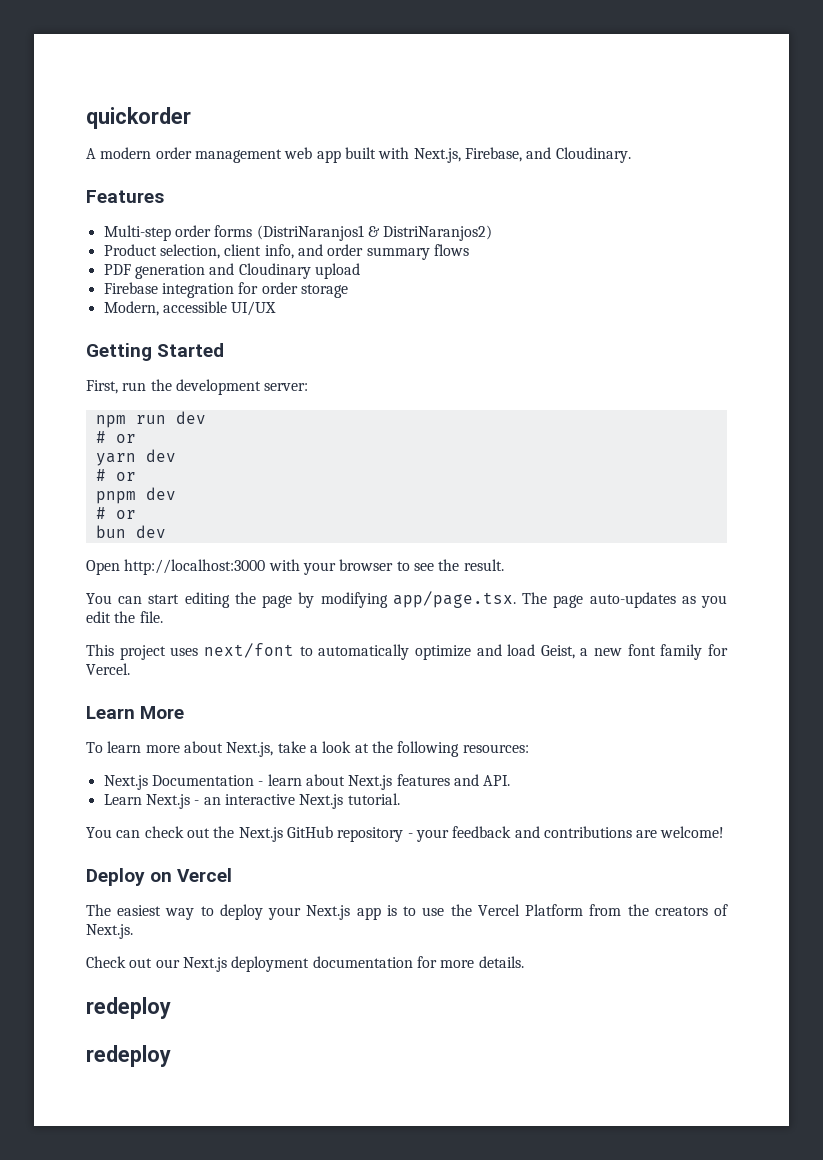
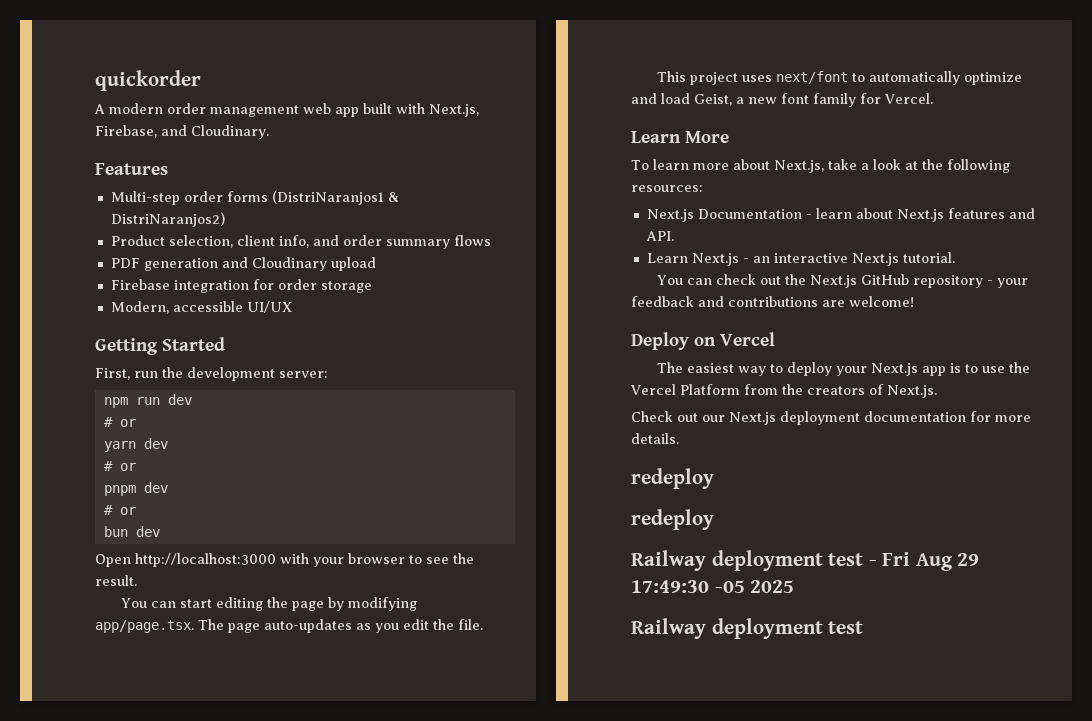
(171, 1056) none -> [631,550,980,571] [631,580,795,593] [631,618,864,639] // Railway deployment test - Fri Aug 29 17:49:30 -05 2025 // Railway deployment test

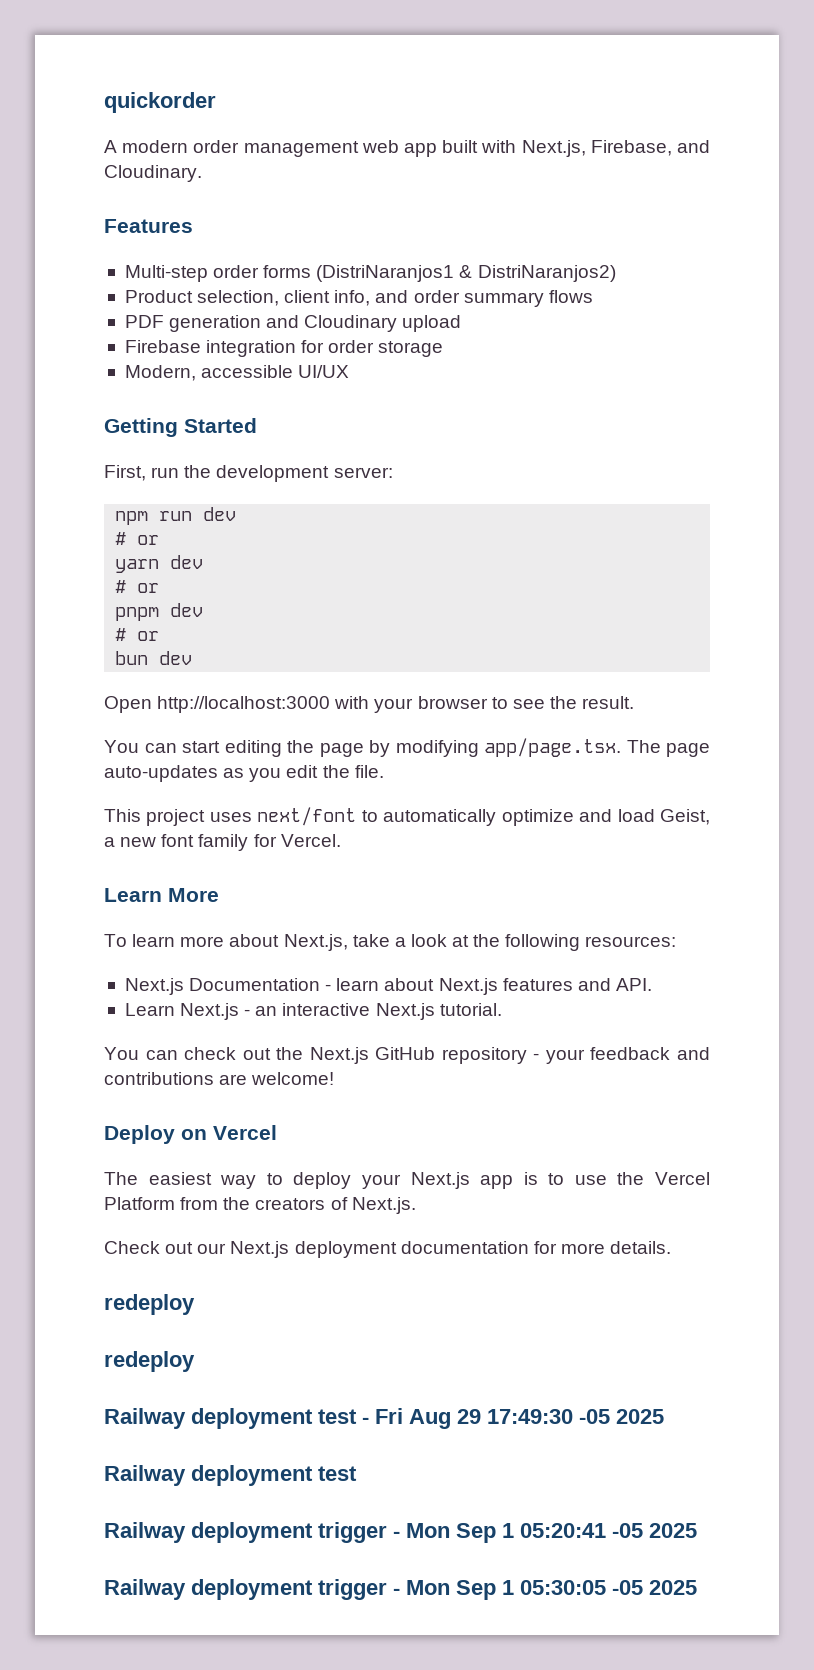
(864, 627) none -> [104,1522,697,1543] [104,1579,697,1600] // Railway deployment trigger - Mon Sep 1 05:20:41 -05 2025 // Railway deployment trigger - Mon Sep 1 05:30:05 -05 2025

